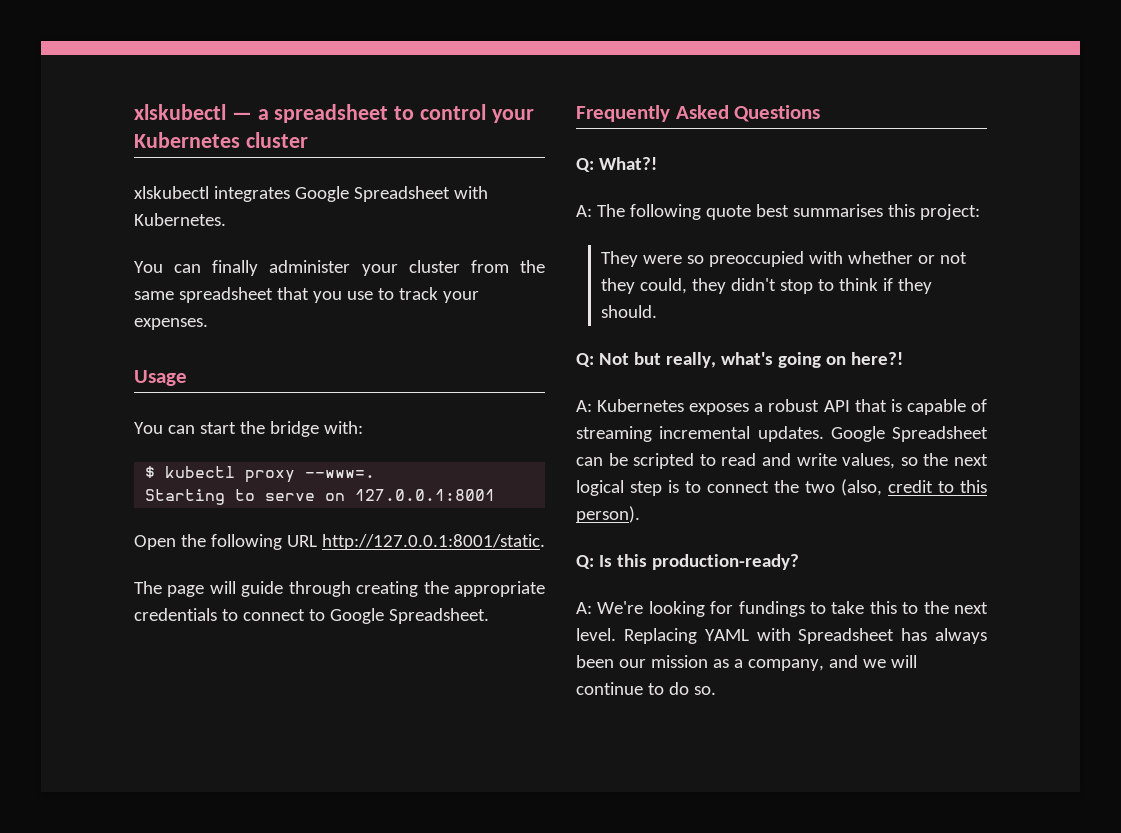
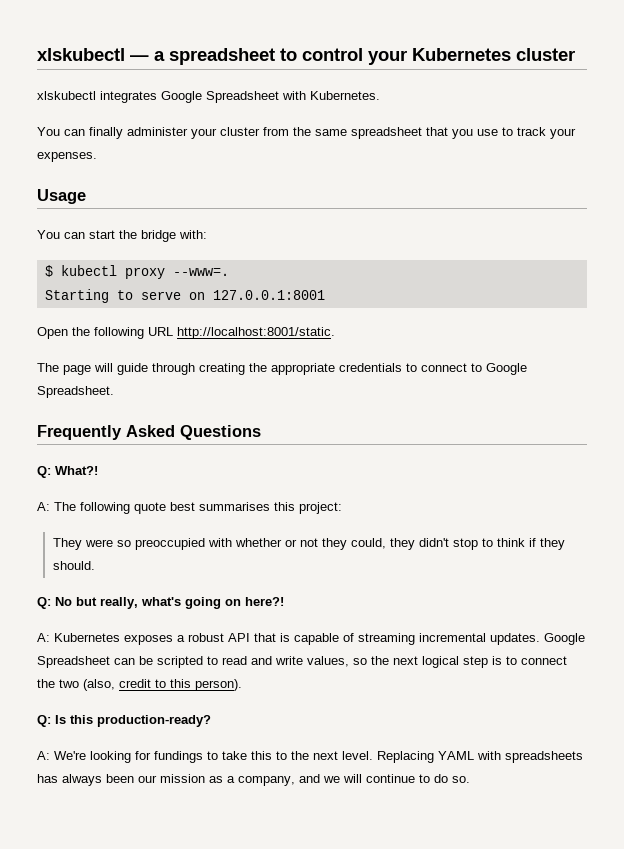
[321,534,545,550] http://127.0.0.1:8001/static. -> [177,327,335,339] http://localhost:8001/static.
[598,353,629,365] Not -> [55,597,72,606] No
[798,628,895,644] Spreadsheet -> [505,751,583,763] spreadsheets

